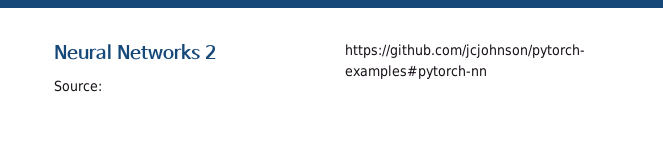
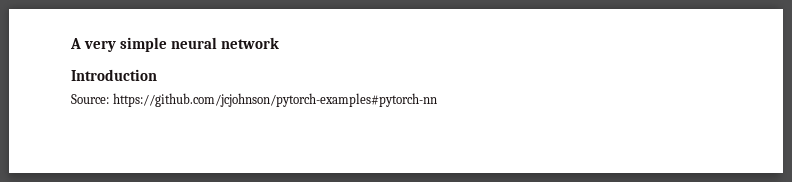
[54,44,217,60] Neural Networks 2 -> [70,37,280,52] [71,69,157,81] A very simple neural network // Introduction

